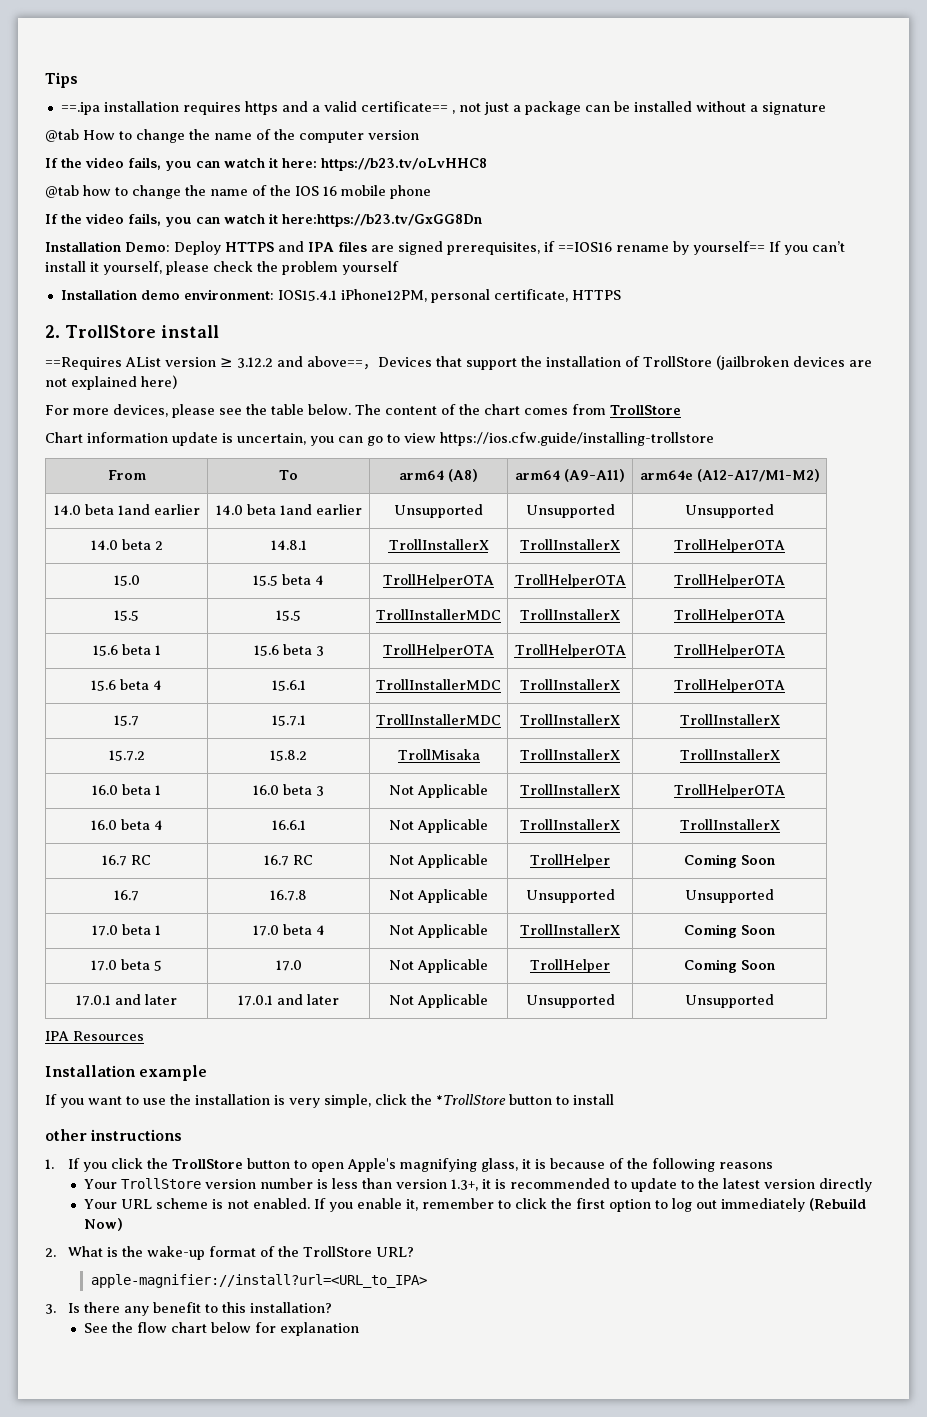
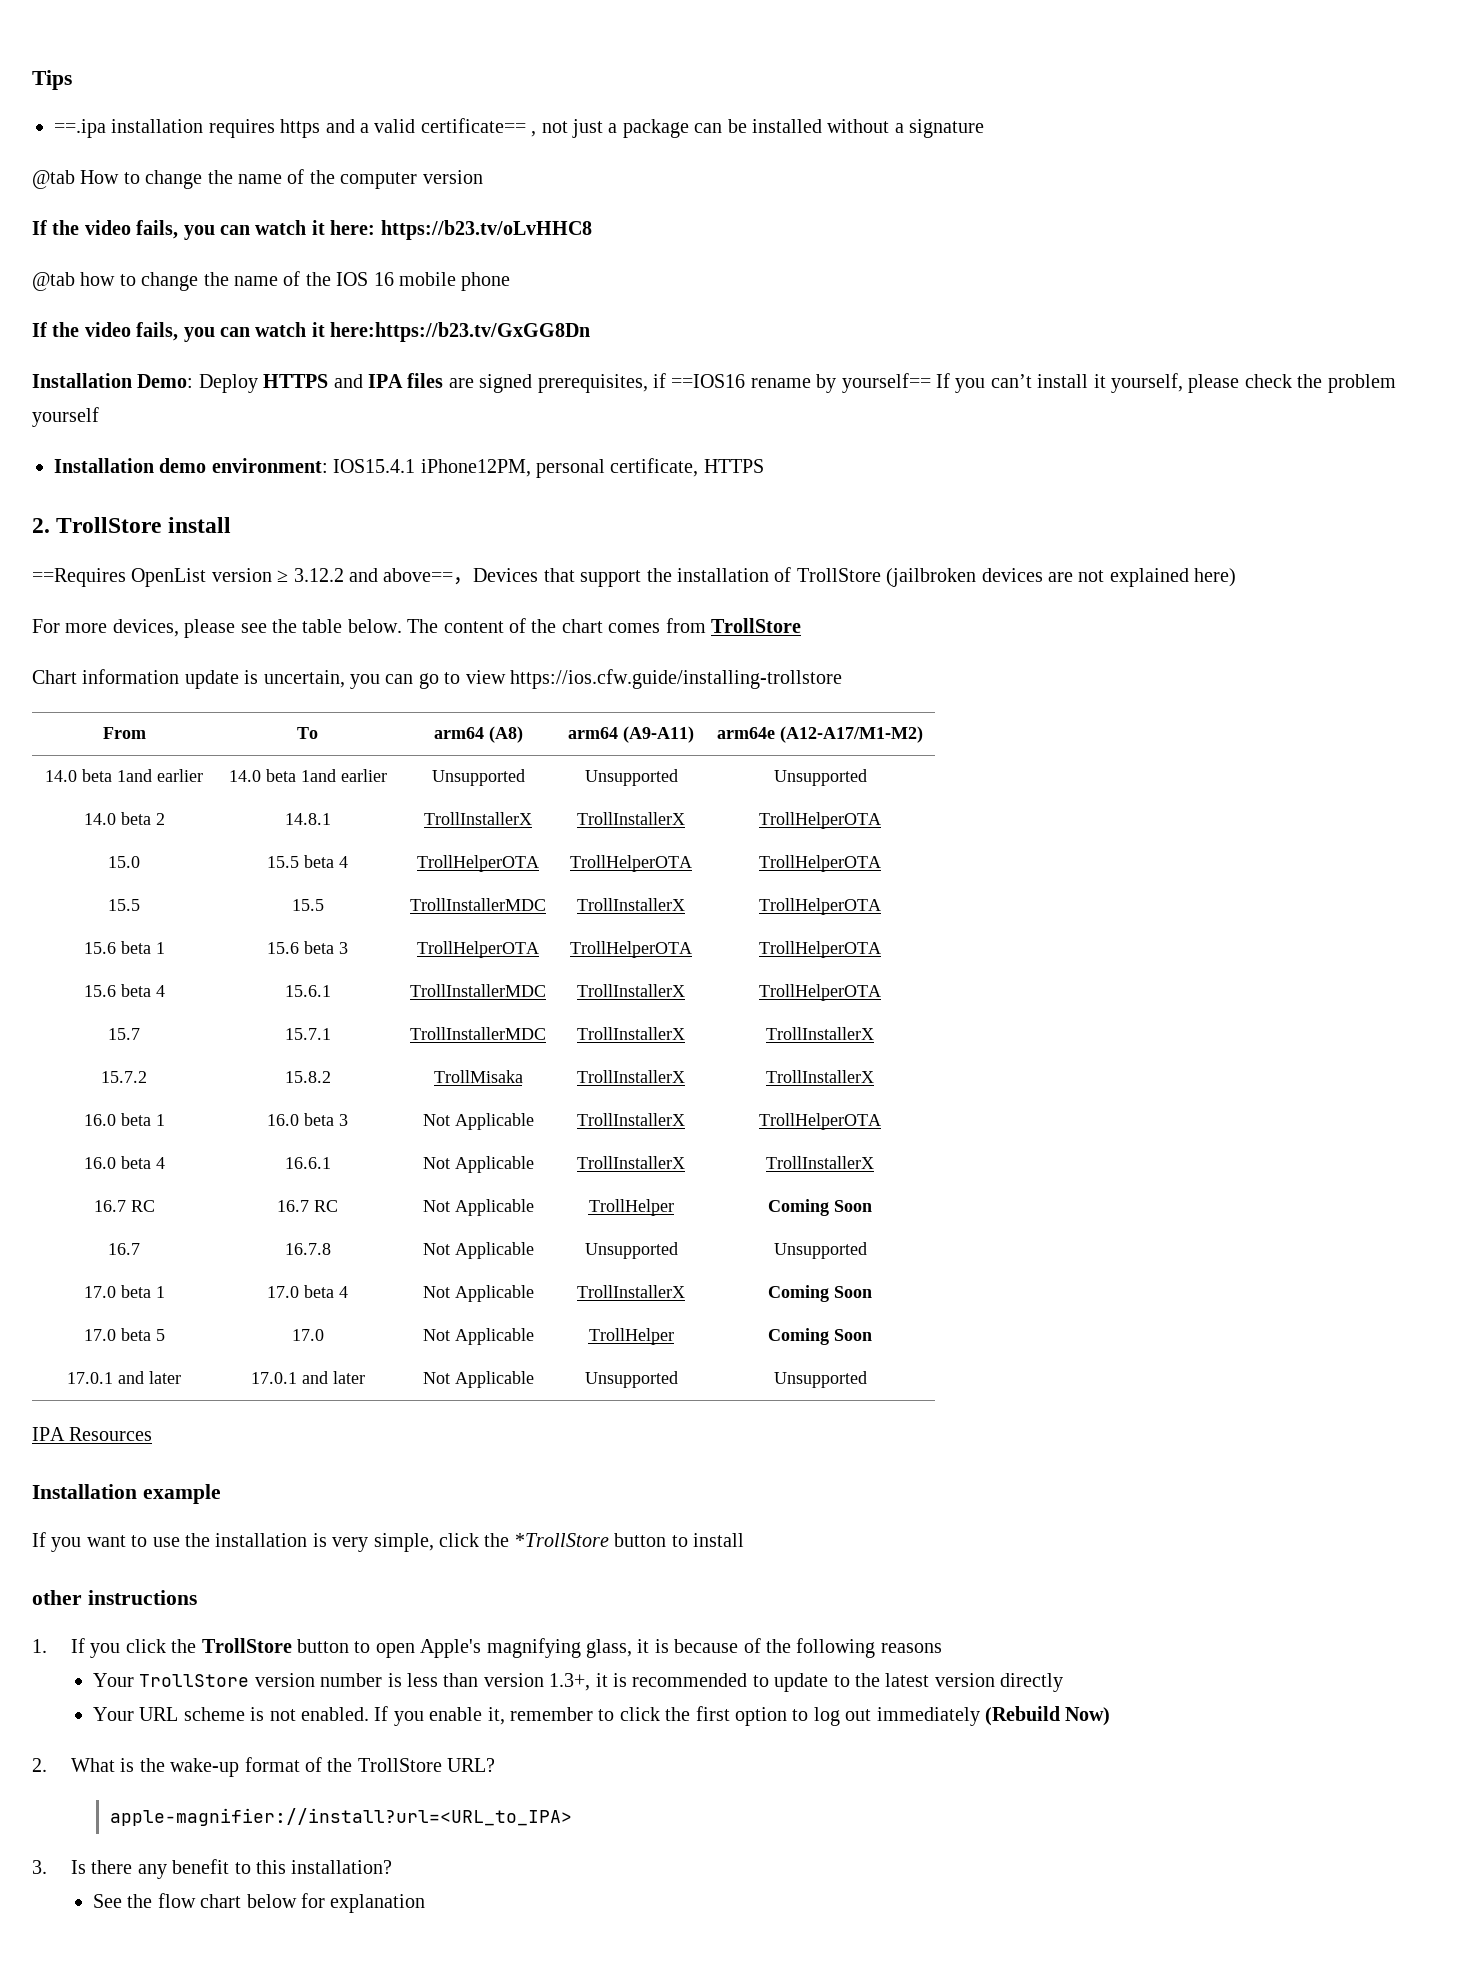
[125,357,161,367] AList -> [131,568,207,587] OpenList

